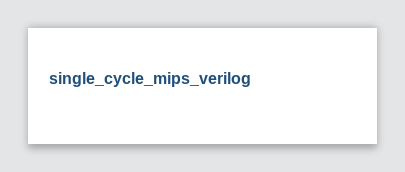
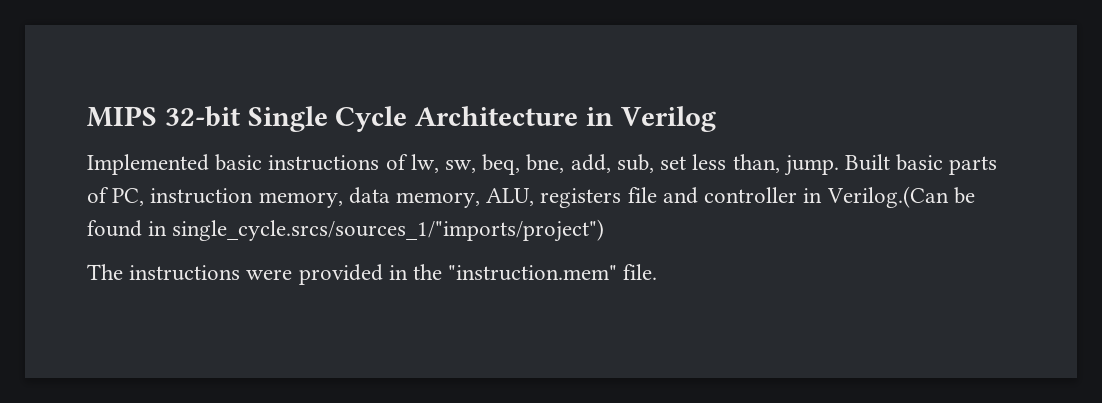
[49,72,251,87] single_cycle_mips_verilog -> [87,106,716,132] [87,154,998,176] [87,186,975,208] [87,219,605,242] [87,264,658,285] MIPS 32-bit Single Cycle Architecture in Verilog // Implemented basic instructions of lw, sw, beq, bne, add, sub, set less than, jump. Built basic parts of PC, instruction memory, data memory, ALU, registers file and controller in Verilog.(Can be found in single_cycle.srcs/sources_1/"imports/project") // The instructions were provided in the "instruction.mem" file.

